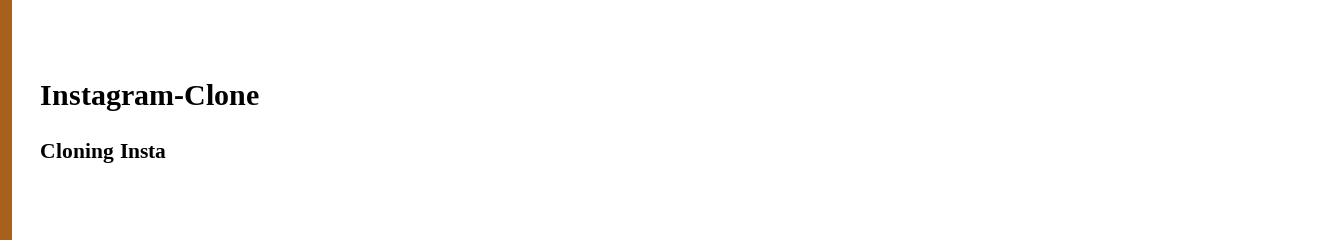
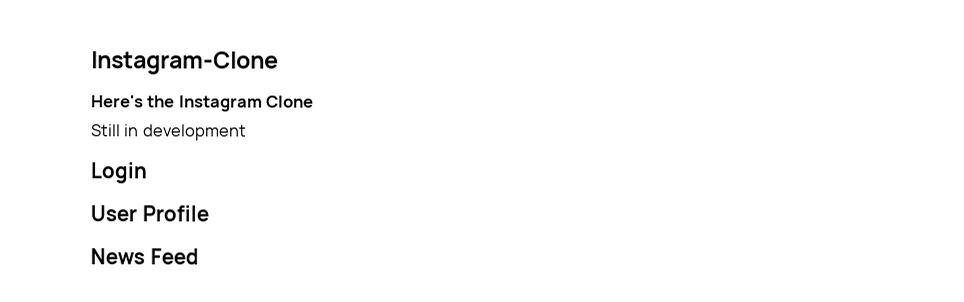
[40,143,166,163] Cloning Insta -> [91,95,315,112] [91,124,247,141] [90,162,147,184] [90,205,209,222] [90,248,199,265] Here's the Instagram Clone // Still in development // Login // User Profile // News Feed

